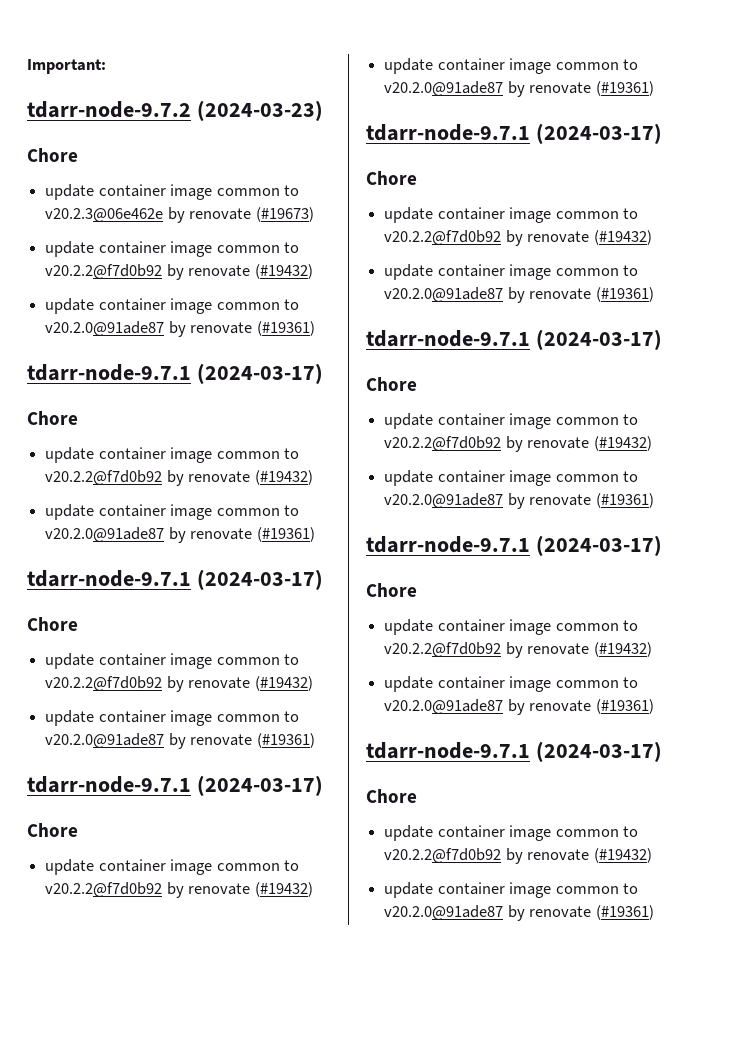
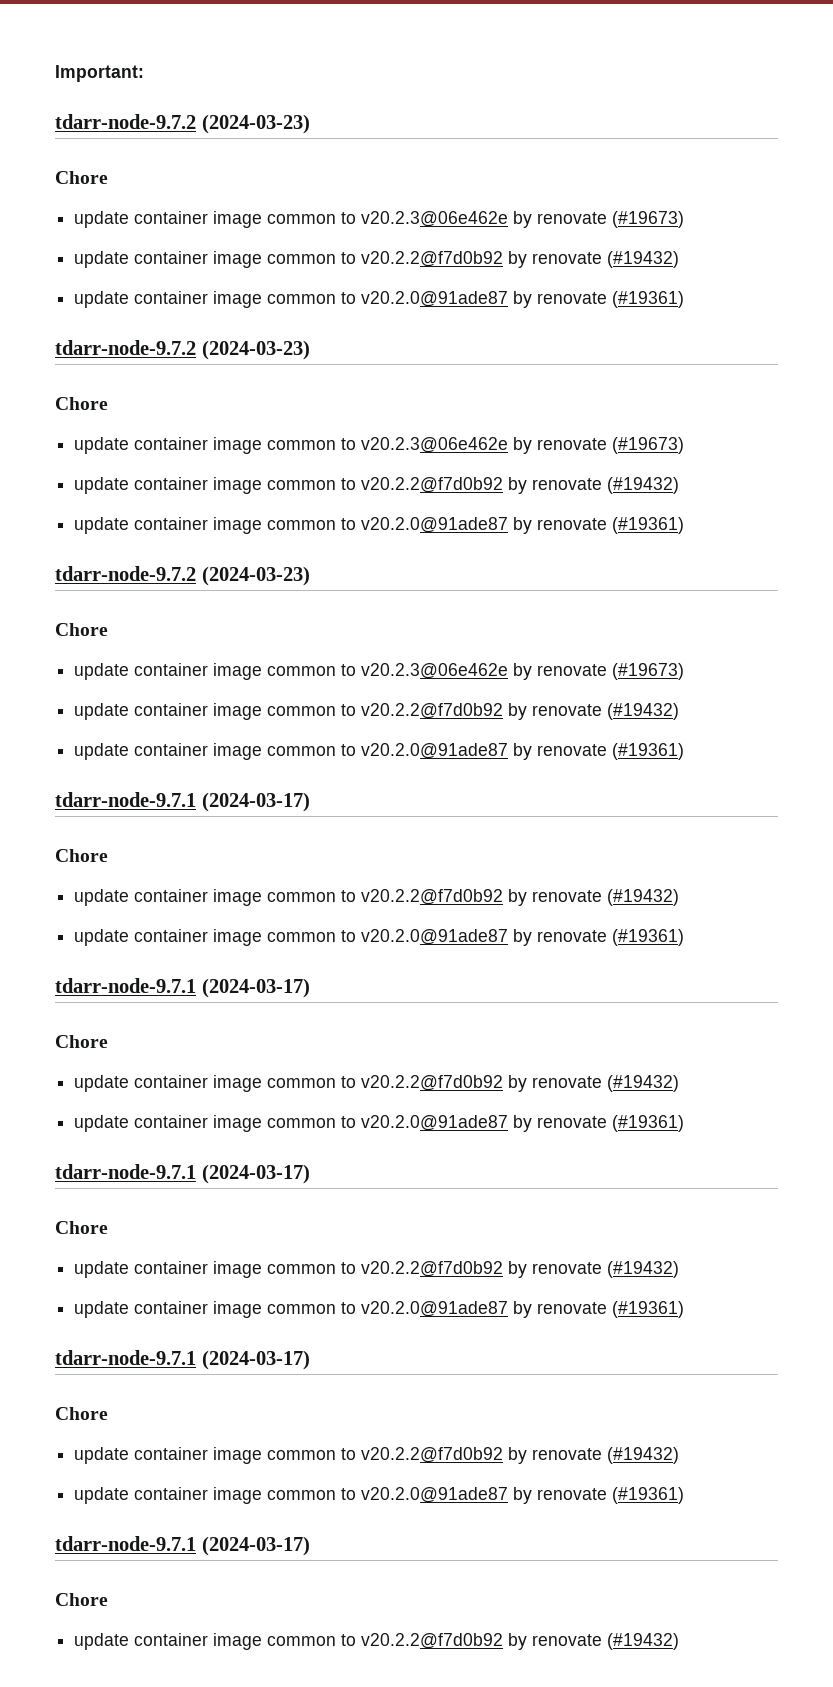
(315, 328) none -> [55,340,310,360] [55,397,108,410] [74,437,685,454] [74,477,680,494] [74,517,685,534] [55,566,310,586] [55,623,108,636] [74,663,685,680] [74,703,680,720] [74,743,685,760] // tdarr-node-9.7.2 (2024-03-23) // Chore // update container image common to v20.2.3@06e462e by renovate (#19673) // update container image common to v20.2.2@f7d0b92 by renovate (#19432) // update container image common to v20.2.0@91ade87 by renovate (#19361) // tdarr-node-9.7.2 (2024-03-23) // Chore // update container image common to v20.2.3@06e462e by renovate (#19673) // update container image common to v20.2.2@f7d0b92 by renovate (#19432) // update container image common to v20.2.0@91ade87 by renovate (#19361)
[384,470,638,486] [384,493,654,509] [366,535,662,556] [366,583,417,597] [384,619,638,635] [384,642,652,658] [384,676,638,692] [384,699,654,715] [366,741,662,762] [366,789,417,803] [384,825,638,841] [384,848,652,864] [384,882,638,898] [384,905,654,921] // update container image common to v20.2.0@91ade87 by renovate (#19361) // tdarr-node-9.7.1 (2024-03-17) // Chore // update container image common to v20.2.2@f7d0b92 by renovate (#19432) // update container image common to v20.2.0@91ade87 by renovate (#19361) // tdarr-node-9.7.1 (2024-03-17) // Chore // update container image common to v20.2.2@f7d0b92 by renovate (#19432) // update container image common to v20.2.0@91ade87 by renovate (#19361) -> (680, 1641) none

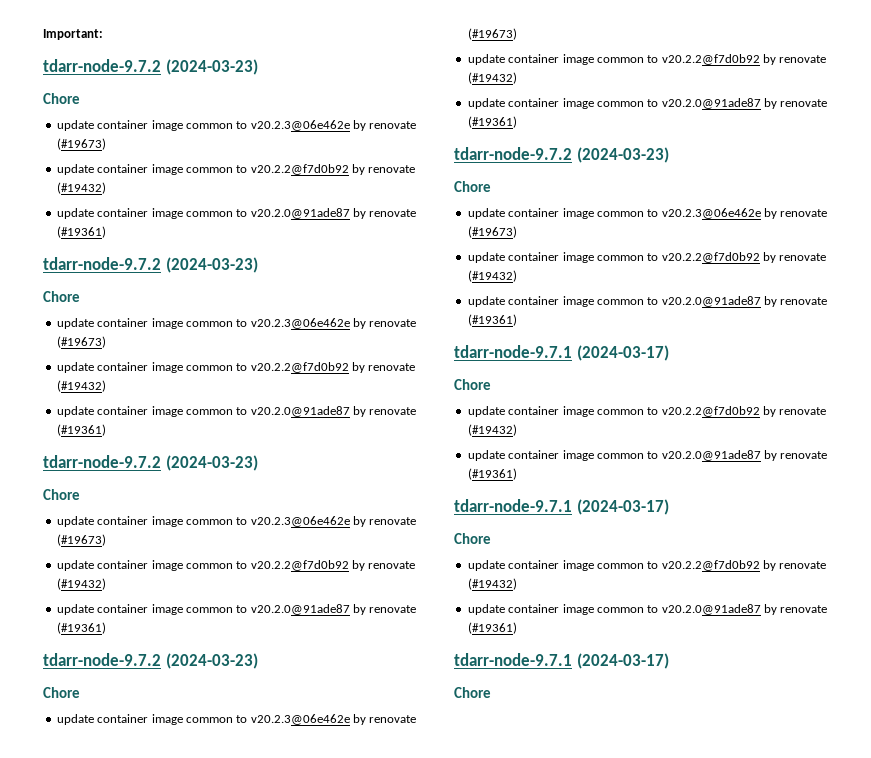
(685, 751) none -> [43,653,258,669] [43,687,80,698] [56,714,417,725] [467,28,517,40] [467,54,827,65] [467,72,517,84] [467,98,828,109] [467,116,517,128] [454,147,669,163] [454,181,491,192] [467,208,828,219] [467,226,517,238] [467,252,827,263] [467,270,517,282] [467,296,828,307] [467,314,517,326] // tdarr-node-9.7.2 (2024-03-23) // Chore // update container image common to v20.2.3@06e462e by renovate (#19673) // update container image common to v20.2.2@f7d0b92 by renovate (#19432) // update container image common to v20.2.0@91ade87 by renovate (#19361) // tdarr-node-9.7.2 (2024-03-23) // Chore // update container image common to v20.2.3@06e462e by renovate (#19673) // update container image common to v20.2.2@f7d0b92 by renovate (#19432) // update container image common to v20.2.0@91ade87 by renovate (#19361)
[74,1261,680,1278] [74,1301,685,1318] [55,1350,310,1370] [55,1407,108,1420] [74,1447,680,1464] [74,1487,685,1504] [55,1536,310,1556] [55,1593,108,1606] [74,1633,680,1650] // update container image common to v20.2.2@f7d0b92 by renovate (#19432) // update container image common to v20.2.0@91ade87 by renovate (#19361) // tdarr-node-9.7.1 (2024-03-17) // Chore // update container image common to v20.2.2@f7d0b92 by renovate (#19432) // update container image common to v20.2.0@91ade87 by renovate (#19361) // tdarr-node-9.7.1 (2024-03-17) // Chore // update container image common to v20.2.2@f7d0b92 by renovate (#19432) -> (491, 692) none

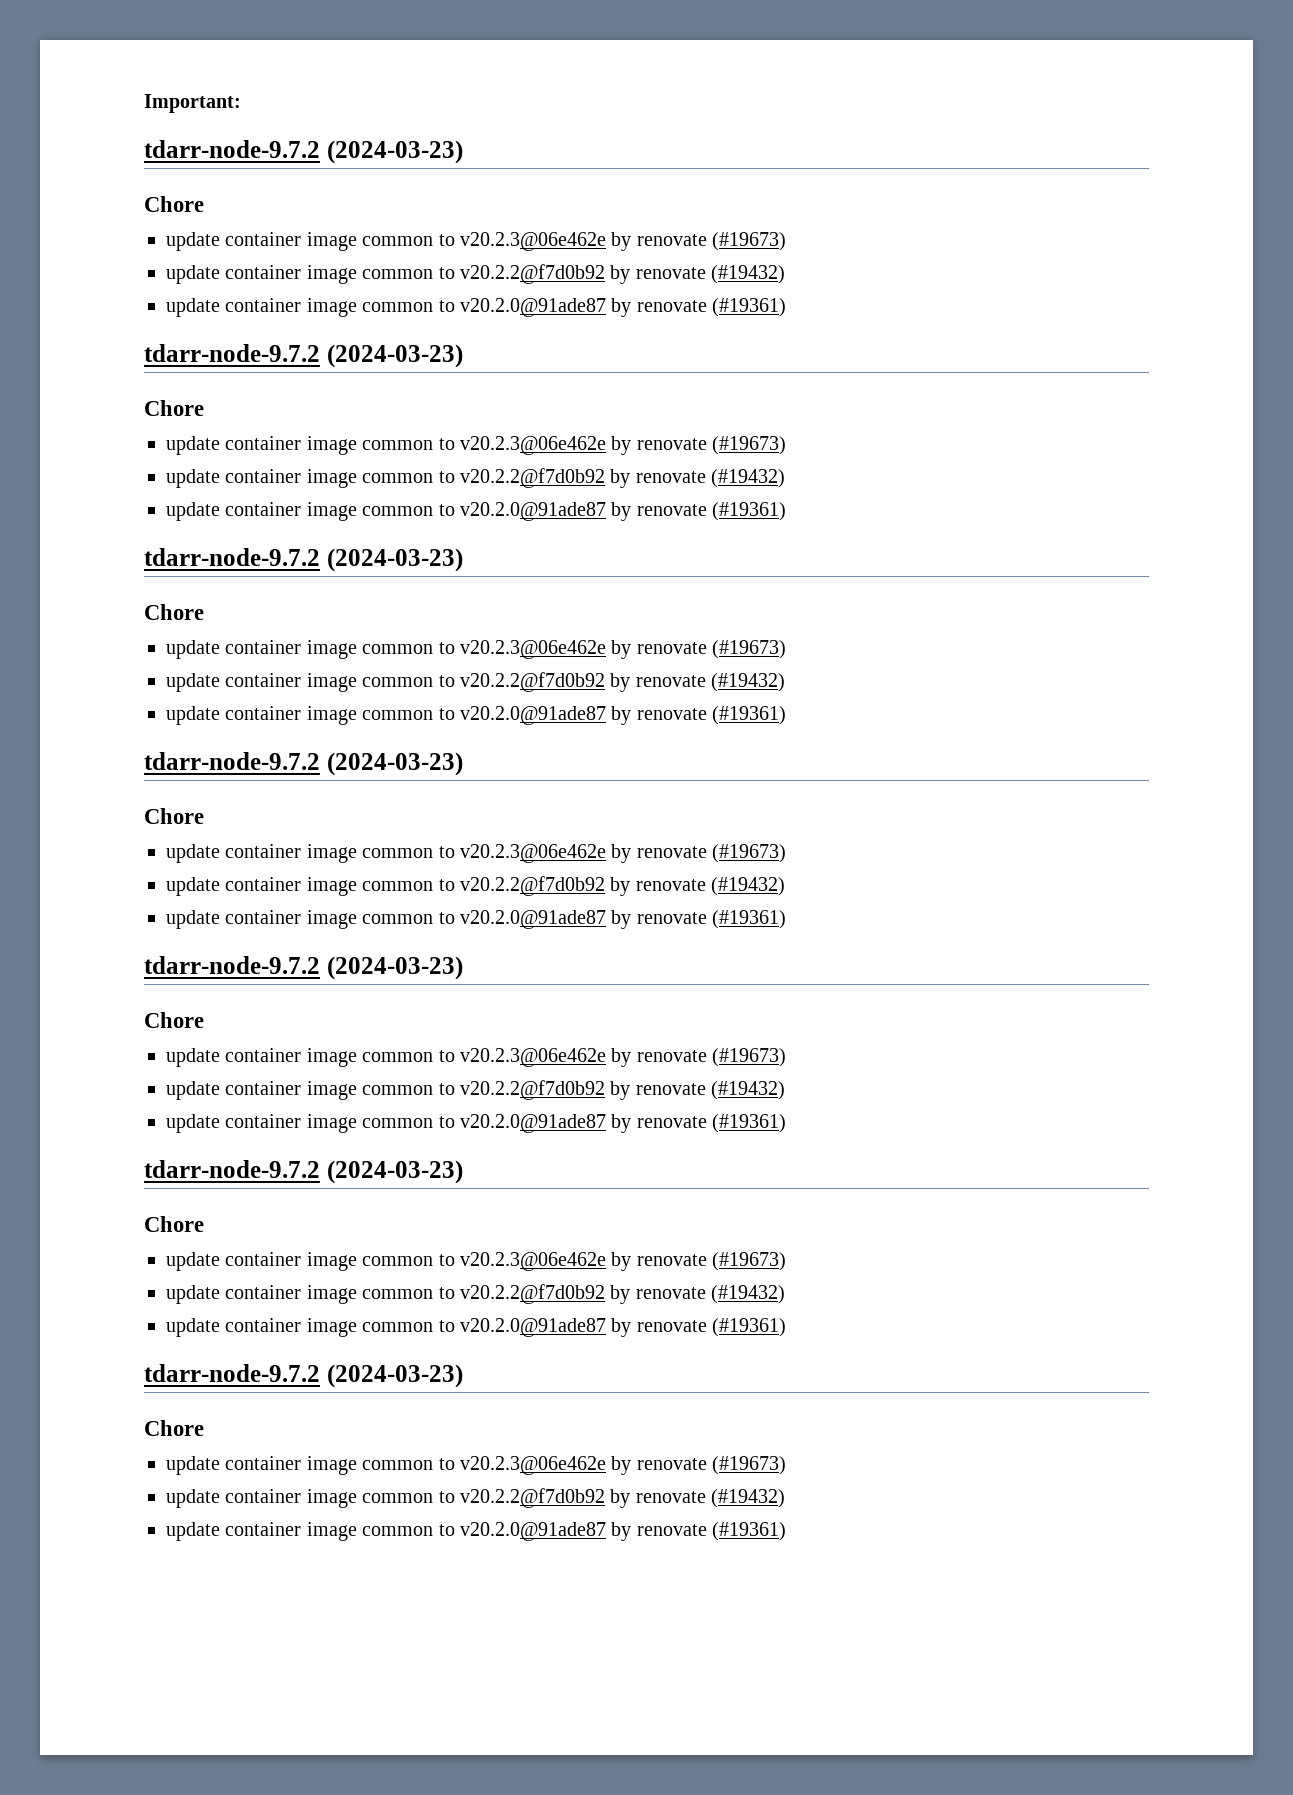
[454,345,669,361] [454,379,491,390] tdarr-node-9.7.1 (2024-03-17) // Chore -> [144,1160,463,1184] [144,1216,204,1232] [166,1252,787,1271] tdarr-node-9.7.2 (2024-03-23) // Chore // update container image common to v20.2.3@06e462e by renovate (#19673)
[454,499,669,515] [454,533,491,544] tdarr-node-9.7.1 (2024-03-17) // Chore -> [144,1364,463,1388] [144,1420,204,1436] [166,1456,787,1475] tdarr-node-9.7.2 (2024-03-23) // Chore // update container image common to v20.2.3@06e462e by renovate (#19673)
[454,653,669,669] [454,687,491,698] // tdarr-node-9.7.1 (2024-03-17) // Chore -> (787, 1531) none

